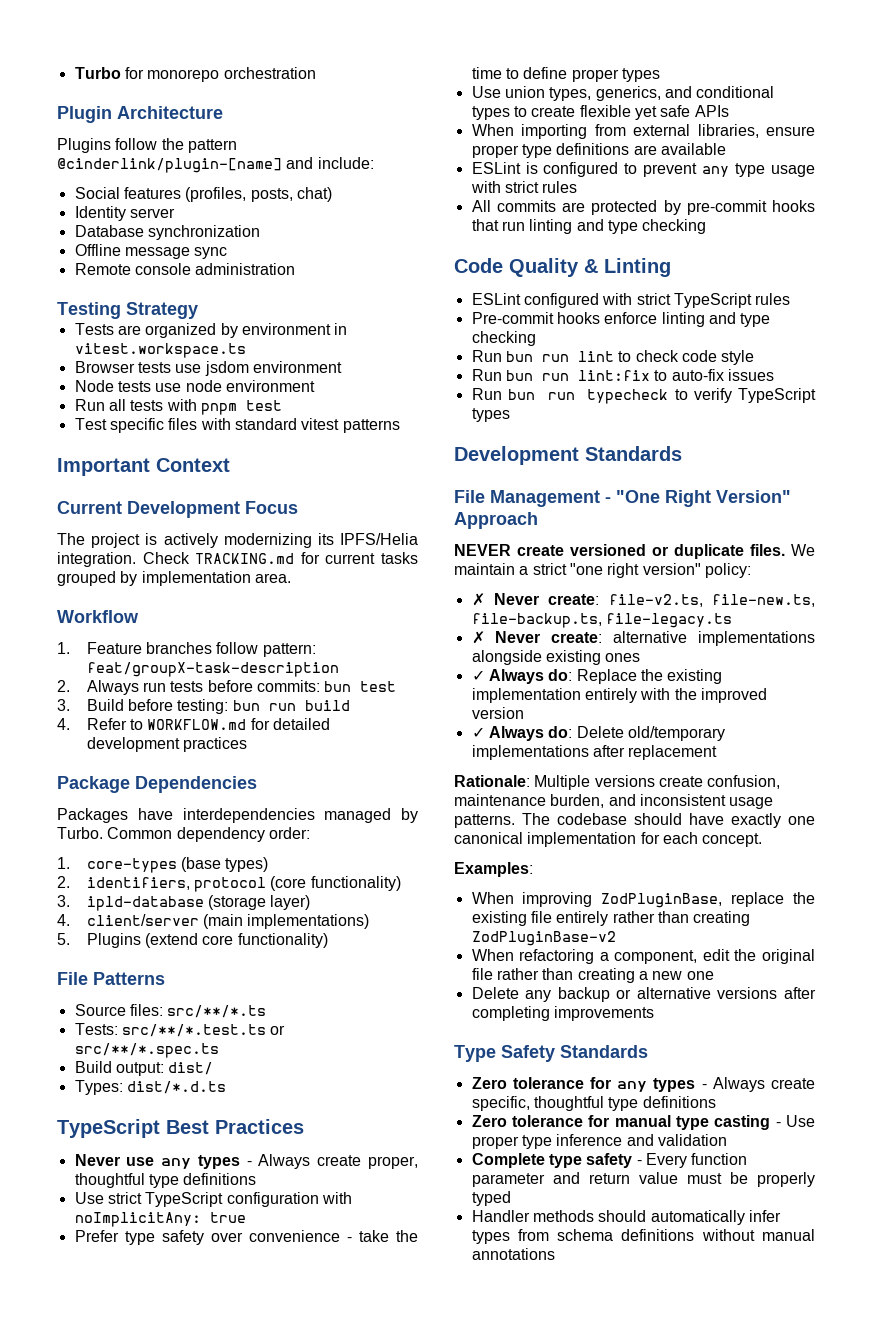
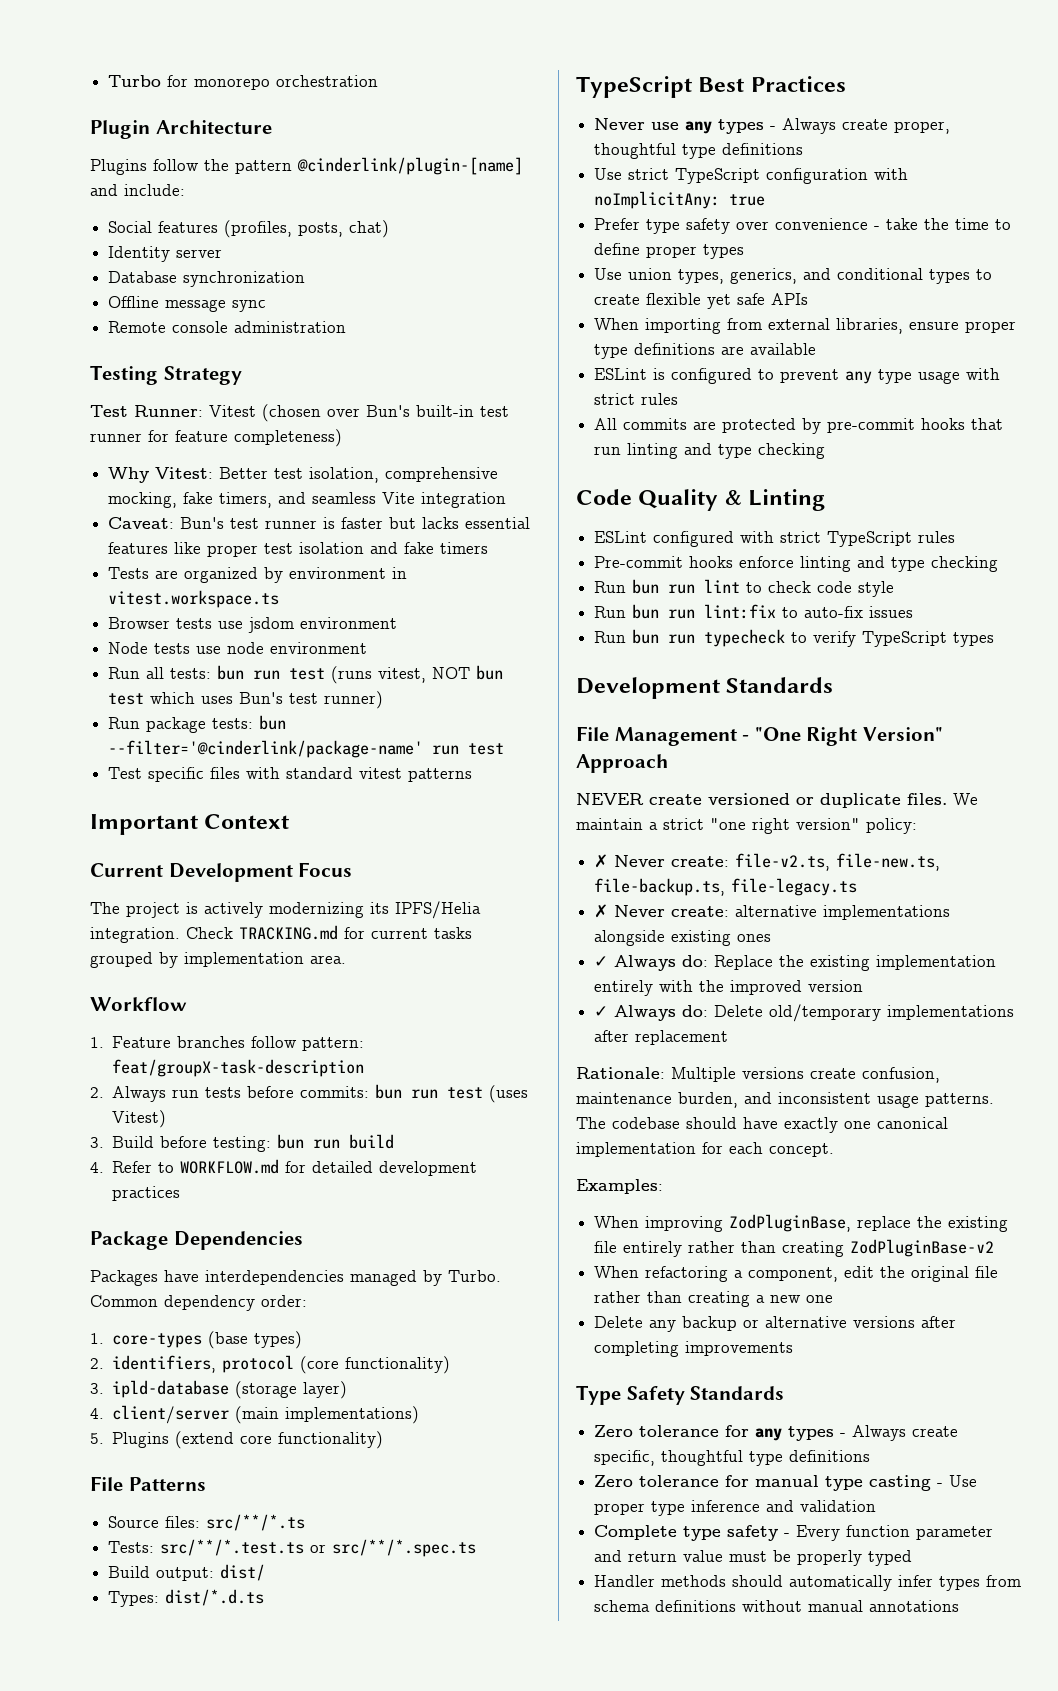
(198, 310) none -> [90,404,509,422] [90,429,342,447] [108,467,499,483] [108,492,507,508] [108,517,531,529] [108,542,489,557] // Test Runner: Vitest (chosen over Bun's built-in test runner for feature completeness) // Why Vitest: Better test isolation, comprehensive mocking, fake timers, and seamless Vite integration // Caveat: Bun's test runner is faster but lacks essential features like proper test isolation and fake timers
[130,399,237,415] tests with pnpm -> [170,665,504,684] [108,691,384,709] [108,715,287,733] [108,740,460,758] tests: bun run test (runs vitest, NOT bun test which uses Bun's test runner) // Run package tests: bun --filter='@cinderlink/package-name' run
[360,681,397,692] test -> [411,1085,529,1103] [112,1110,167,1128] run test (uses Vitest)

